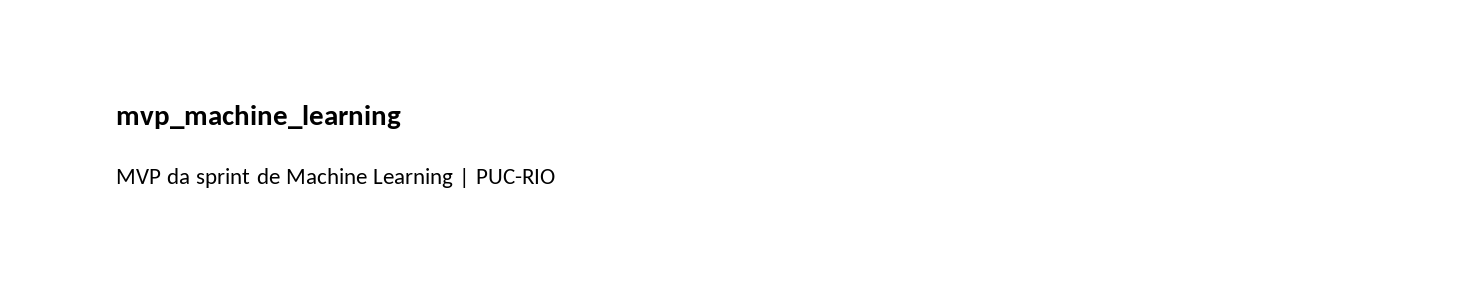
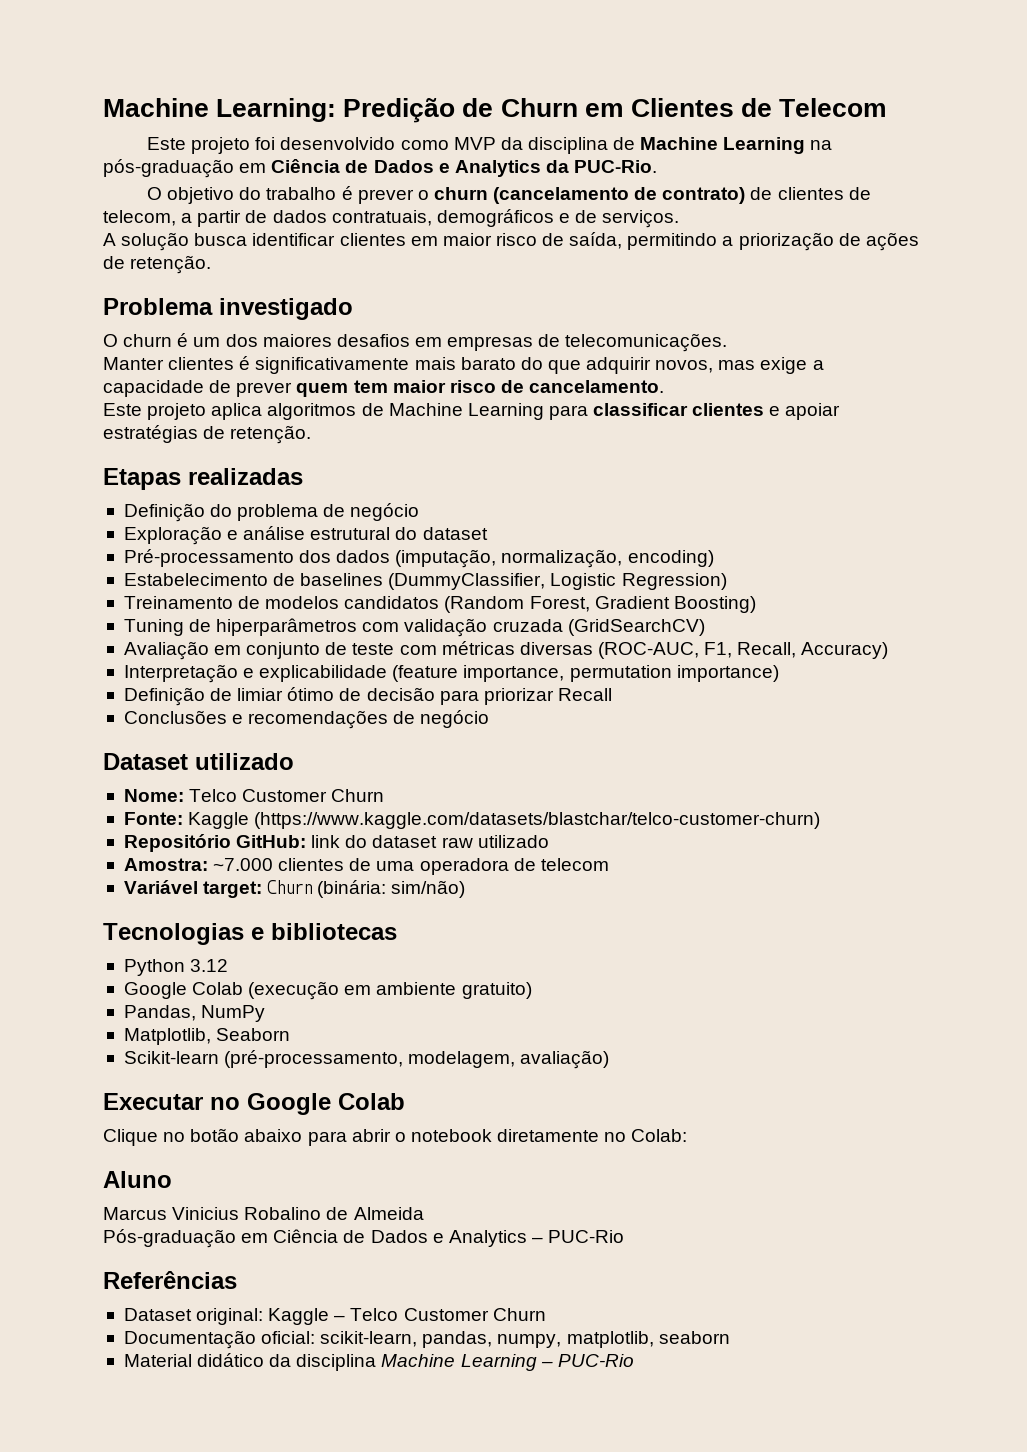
[116,105,401,129] mvp_machine_learning // -> [103,98,888,123] [147,137,449,154] Machine Learning: Predição de Churn em Clientes de Telecom // Este projeto foi desenvolvido como
[196,168,556,188] sprint de Machine Learning | PUC-RIO -> [527,137,833,154] [103,159,658,178] [147,186,871,204] [103,209,680,228] [103,232,919,251] [103,255,212,274] [103,298,353,320] [103,333,728,352] [103,356,824,374] [103,380,665,397] [103,403,841,420] [103,425,312,444] [103,468,303,490] [123,503,420,522] [123,526,488,545] [123,549,714,568] [123,573,727,590] [123,596,756,613] [123,618,705,637] [123,641,889,660] [123,664,779,683] [123,687,612,706] [123,710,490,729] [103,753,294,770] [123,789,385,802] [123,812,821,829] [123,834,549,852] [123,858,609,875] [123,880,466,898] [103,923,397,945] [123,959,229,976] [123,981,532,1000] [123,1005,266,1022] [123,1028,291,1045] [123,1050,610,1069] [103,1093,405,1115] [103,1128,688,1146] [103,1171,172,1188] [103,1207,424,1220] [103,1229,625,1248] [103,1271,237,1289] [123,1308,546,1325] [123,1330,730,1349] [123,1353,634,1371] disciplina de Machine Learning na pós-graduação em Ciência de Dados e Analytics da PUC-Rio. // O objetivo do trabalho é prever o churn (cancelamento de contrato) de clientes de telecom, a partir de dados contratuais, demográficos e de serviços. // A solução busca identificar clientes em maior risco de saída, permitindo a priorização de ações de retenção. // Problema investigado // O churn é um dos maiores desafios em empresas de telecomunicações. // Manter clientes é significativamente mais barato do que adquirir novos, mas exige a capacidade de prever quem tem maior risco de cancelamento. // Este projeto aplica algoritmos de Machine Learning para classificar clientes e apoiar estratégias de retenção. // Etapas realizadas // Definição do problema de negócio // Exploração e análise estrutural do dataset // Pré-processamento dos dados (imputação, normalização, encoding) // Estabelecimento de baselines (DummyClassifier, Logistic Regression) // Treinamento de modelos candidatos (Random Forest, Gradient Boosting) // Tuning de hiperparâmetros com validação cruzada (GridSearchCV) // Avaliação em conjunto de teste com métricas diversas (ROC-AUC, F1, Recall, Accuracy) // Interpretação e explicabilidade (feature importance, permutation importance) // Definição de limiar ótimo de decisão para priorizar Recall // Conclusões e recomendações de negócio // Dataset utilizado // Nome: Telco Customer Churn // Fonte: Kaggle (https://www.kaggle.com/datasets/blastchar/telco-customer-churn) // Repositório GitHub: link do dataset raw utilizado // Amostra: ~7.000 clientes de uma operadora de telecom // Variável target: Churn (binária: sim/não) // Tecnologias e bibliotecas // Python 3.12 // Google Colab (execução em ambiente gratuito) // Pandas, NumPy // Matplotlib, Seaborn // Scikit-learn (pré-processamento, modelagem, avaliação) // Executar no Google Colab // Clique no botão abaixo para abrir o notebook diretamente no Colab: // Aluno // Marcus Vinicius Robalino de Almeida // Pós-graduação em Ciência de Dados e Analytics – PUC-Rio // Referências // Dataset original: Kaggle – Telco Customer Churn // Documentação oficial: scikit-learn, pandas, numpy, matplotlib, seaborn // Material didático da disciplina Machine Learning – PUC-Rio

